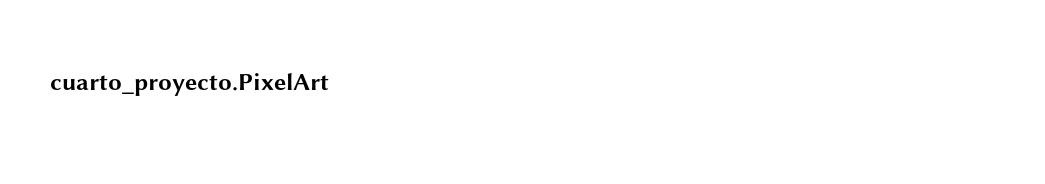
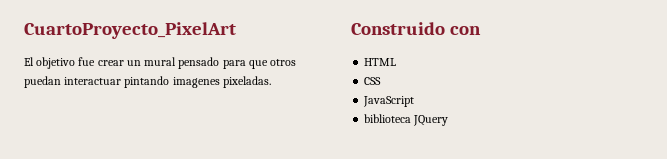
[50,73,329,96] cuarto_proyecto.PixelArt -> [24,22,236,39] [24,57,297,69] [24,76,271,88] [351,22,481,35] [364,58,397,66] [364,77,382,85] [363,96,415,107] [364,114,449,126] CuartoProyecto_PixelArt // El objetivo fue crear un mural pensado para que otros puedan interactuar pintando imagenes pixeladas. // Construido con // HTML // CSS // JavaScript // biblioteca JQuery

